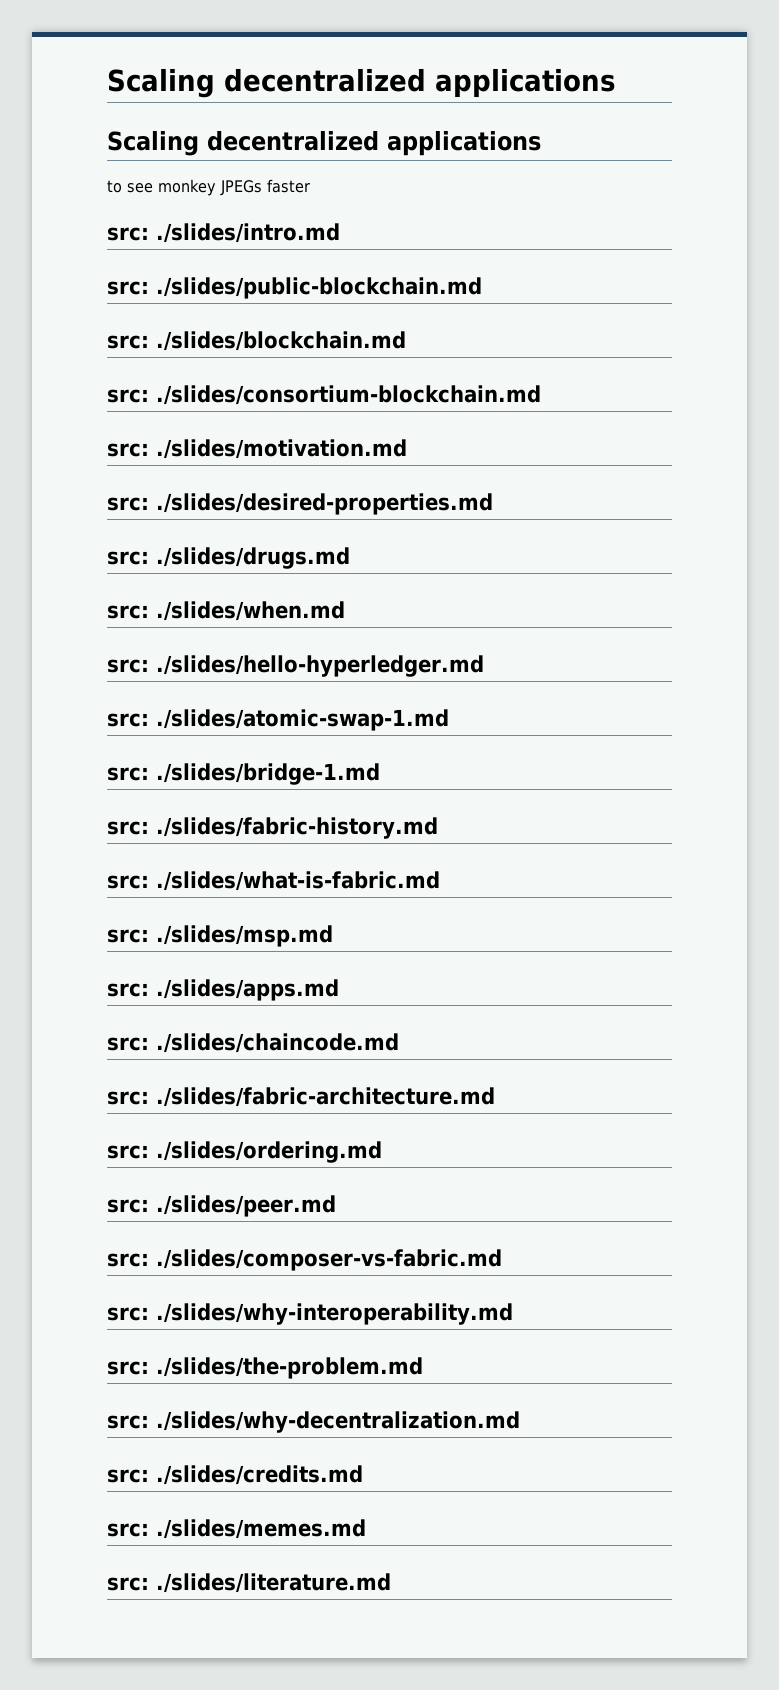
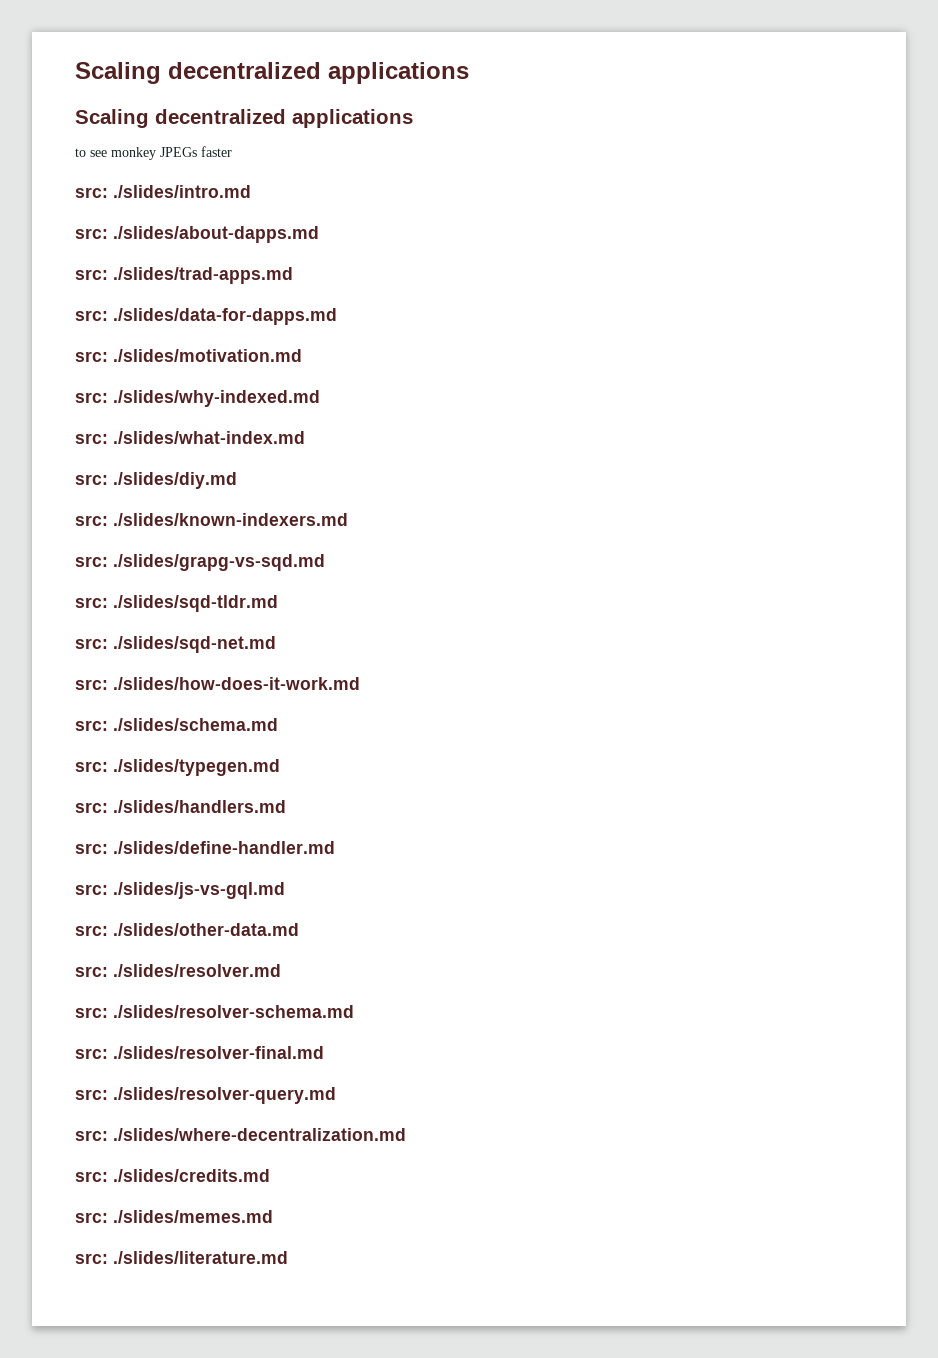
[156,277,482,299] [107,331,406,351] [107,385,541,405] ./slides/public-blockchain.md // src: ./slides/blockchain.md // src: ./slides/consortium-blockchain.md -> [113,226,319,243] [75,267,293,284] [75,308,337,325] ./slides/about-dapps.md // src: ./slides/trad-apps.md // src: ./slides/data-for-dapps.md
[156,493,493,515] [107,547,350,569] [107,601,345,621] [107,655,484,677] [107,709,449,731] [107,763,380,785] [107,817,438,839] [107,871,440,891] [107,925,333,947] [107,979,339,1001] [107,1033,399,1053] [107,1087,495,1107] [107,1141,382,1163] [107,1195,336,1217] [107,1249,502,1271] [107,1303,513,1325] [107,1357,423,1379] [107,1411,520,1433] ./slides/desired-properties.md // src: ./slides/drugs.md // src: ./slides/when.md // src: ./slides/hello-hyperledger.md // src: ./slides/atomic-swap-1.md // src: ./slides/bridge-1.md // src: ./slides/fabric-history.md // src: ./slides/what-is-fabric.md // src: ./slides/msp.md // src: ./slides/apps.md // src: ./slides/chaincode.md // src: ./slides/fabric-architecture.md // src: ./slides/ordering.md // src: ./slides/peer.md // src: ./slides/composer-vs-fabric.md // src: ./slides/why-interoperability.md // src: ./slides/the-problem.md // src: ./slides/why-decentralization.md -> [113,390,320,407] [75,431,305,444] [75,472,237,489] [75,513,348,526] [75,554,325,571] [75,595,278,612] [75,636,276,653] [75,677,360,690] [75,718,278,731] [75,759,280,776] [75,800,286,813] [75,841,335,854] [75,882,285,899] [75,923,299,936] [75,964,281,977] [75,1005,354,1018] [75,1046,324,1059] [75,1087,336,1104] [75,1128,406,1141] ./slides/why-indexed.md // src: ./slides/what-index.md // src: ./slides/diy.md // src: ./slides/known-indexers.md // src: ./slides/grapg-vs-sqd.md // src: ./slides/sqd-tldr.md // src: ./slides/sqd-net.md // src: ./slides/how-does-it-work.md // src: ./slides/schema.md // src: ./slides/typegen.md // src: ./slides/handlers.md // src: ./slides/define-handler.md // src: ./slides/js-vs-gql.md // src: ./slides/other-data.md // src: ./slides/resolver.md // src: ./slides/resolver-schema.md // src: ./slides/resolver-final.md // src: ./slides/resolver-query.md // src: ./slides/where-decentralization.md

